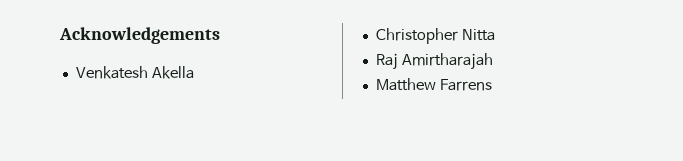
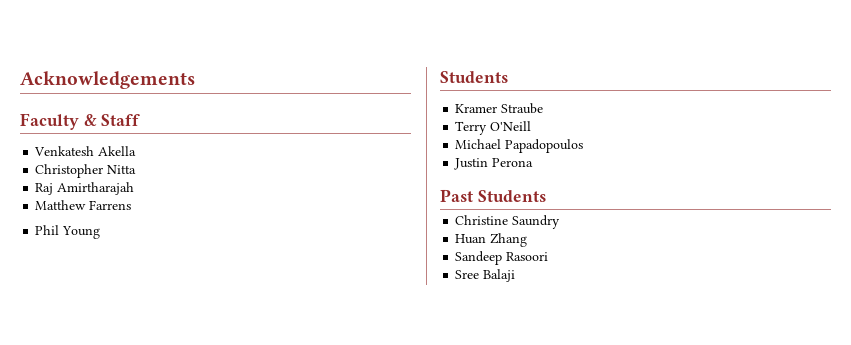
(220, 35) none -> [20,113,141,130] // Faculty & Staff
(492, 85) none -> [35,225,101,239] [440,71,508,83] [455,103,544,114] [455,121,532,135] [455,139,584,153] [454,158,534,170] [440,189,546,202] [455,215,561,229] [455,233,528,247] [455,251,549,265] [455,269,516,282] // Phil Young // Students // Kramer Straube // Terry O'Neill // Michael Papadopoulos // Justin Perona // Past Students // Christine Saundry // Huan Zhang // Sandeep Rasoori // Sree Balaji

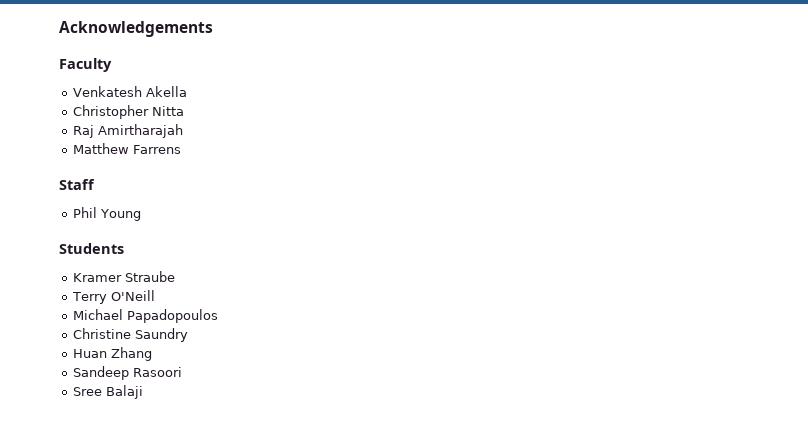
[83,114,141,126] & Staff -> (112, 65) none
(132, 205) none -> [59,179,95,190] // Staff
[454,158,534,170] [440,189,546,202] // Justin Perona // Past Students -> (219, 316) none

